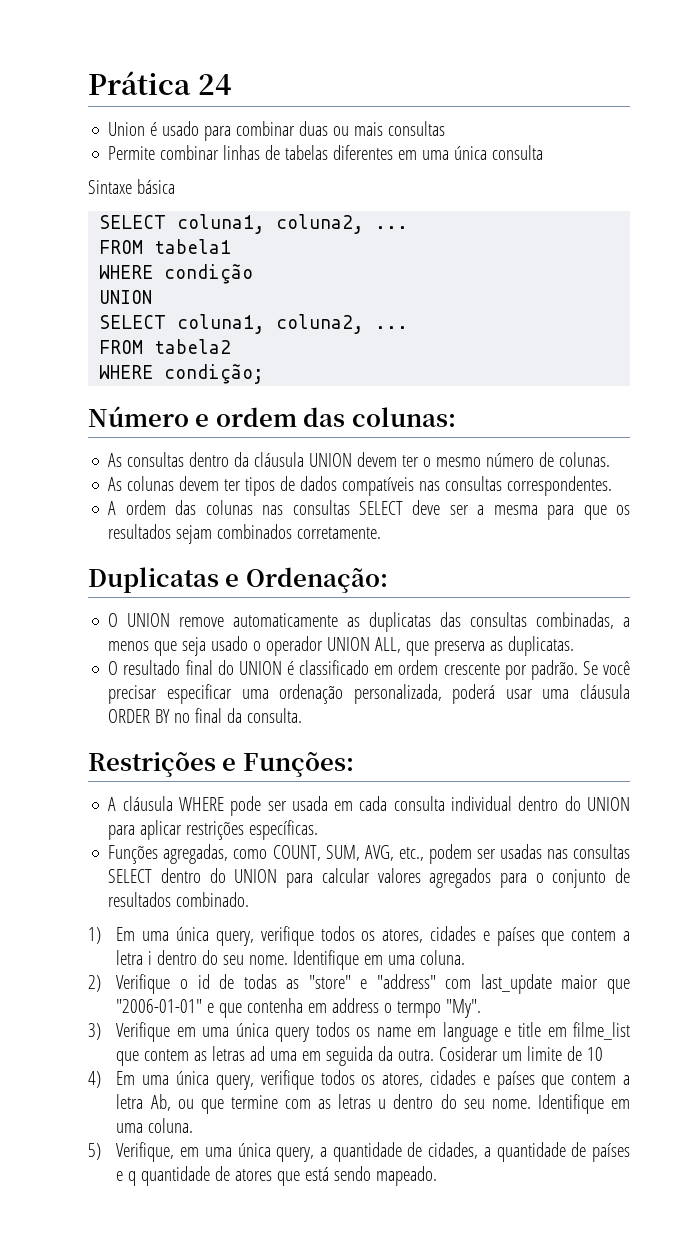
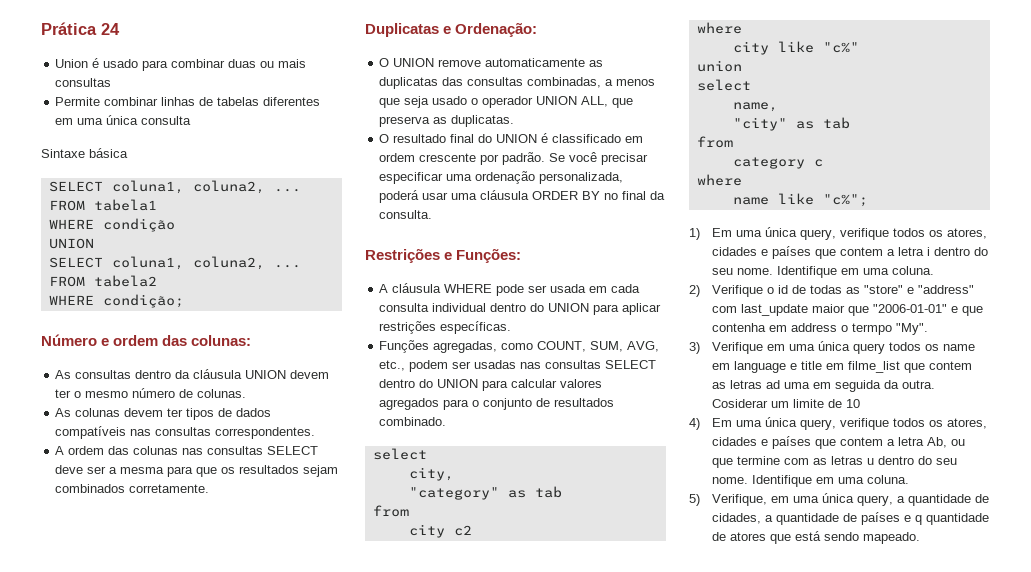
(250, 899) none -> [372,448,427,460] [408,467,454,481] [408,486,562,500] [372,505,409,517] [408,524,472,538] [696,22,742,34] [732,41,859,55] [696,60,742,72] [696,79,751,91] [732,102,778,112] [732,117,850,131] [696,136,733,148] [732,157,823,169] [696,174,742,186] [732,193,868,207] // select // city, // "category" as tab // from // city c2 // where // city like "c%" // union // select // name, // "city" as tab // from // category c // where // name like "c%";

